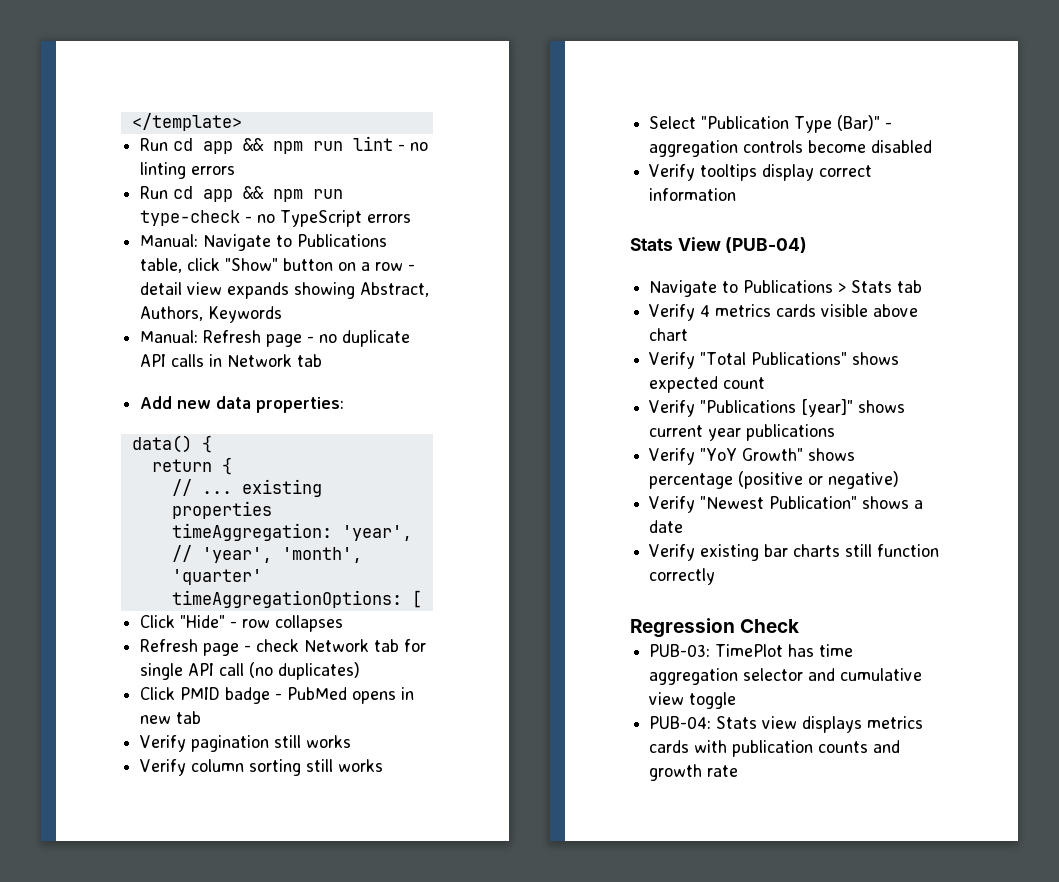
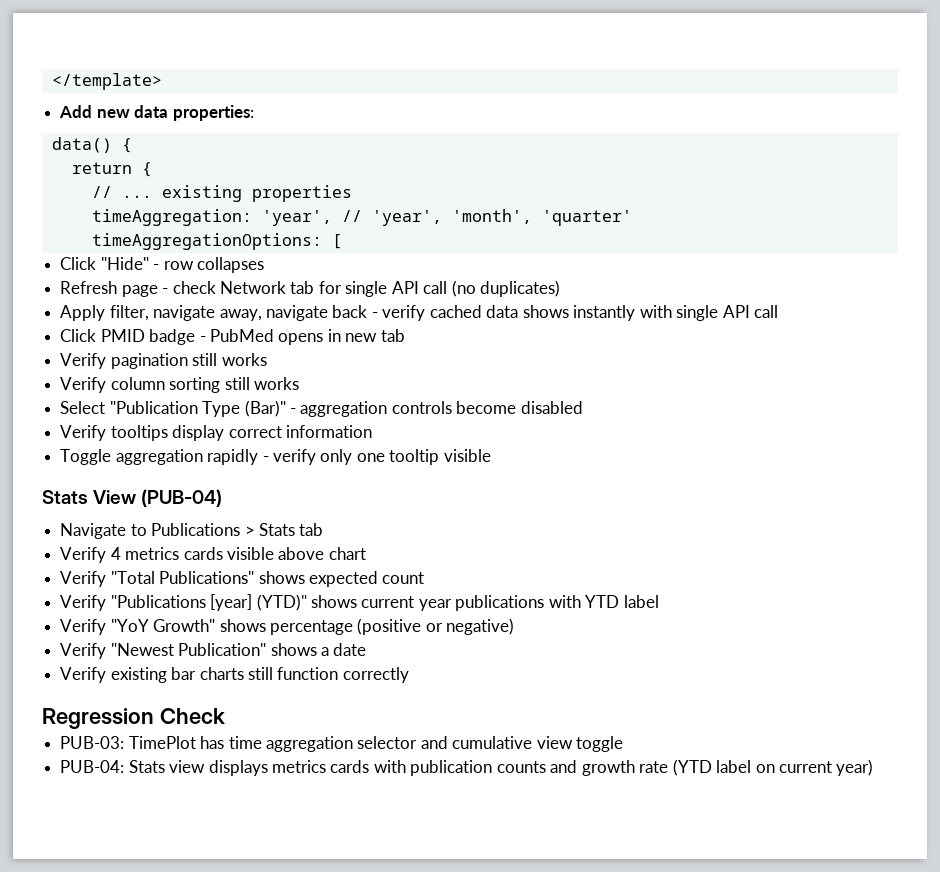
[140,136,429,154] [140,162,236,179] [140,186,344,202] [140,210,412,227] [140,234,388,251] [140,258,416,273] [140,282,430,299] [140,306,283,323] [140,330,411,347] [140,354,323,367] // Run cd app && npm run lint - no linting errors // Run cd app && npm run type-check - no TypeScript errors // Manual: Navigate to Publications table, click "Show" button on a row - detail view expands showing Abstract, Authors, Keywords // Manual: Refresh page - no duplicate API calls in Network tab -> (162, 81) none
(361, 671) none -> [60,305,778,321] // Apply filter, navigate away, navigate back - verify cached data shows instantly with single API call
(737, 194) none -> [60,449,491,465] // Toggle aggregation rapidly - verify only one tooltip visible
[801,399,854,417] [year]" -> [210,594,307,611] [year] (YTD)"
(836, 432) none -> [548,595,659,608] with YTD label
(739, 771) none -> [672,759,874,776] (YTD label on current year)

